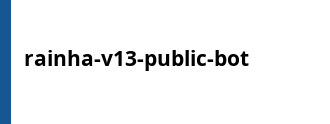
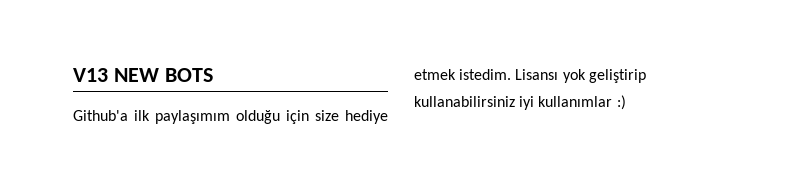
[24,50,249,71] rainha-v13-public-bot -> [73,68,213,82] [73,110,388,124] [414,69,646,83] [414,95,626,110] V13 NEW BOTS // Github'a ilk paylaşımım olduğu için size hediye etmek istedim. Lisansı yok geliştirip kullanabilirsiniz iyi kullanımlar :)

